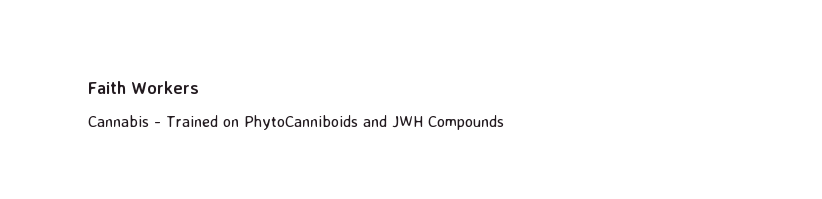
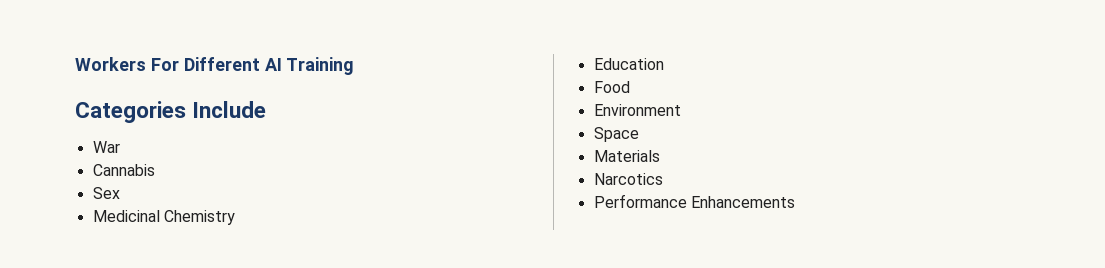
[88,81,126,94] Faith -> (75, 64) none
[88,115,504,130] // Cannabis - Trained on PhytoCanniboids and JWH Compounds -> [150,57,355,75] [75,101,267,123] [92,141,120,153] [92,164,155,176] [92,187,120,199] [92,210,235,225] [593,58,664,70] [593,81,630,93] [593,104,681,116] [593,127,639,142] [593,150,660,162] [593,173,663,185] [593,194,795,208] For Different AI Training // Categories Include // War // Cannabis // Sex // Medicinal Chemistry // Education // Food // Environment // Space // Materials // Narcotics // Performance Enhancements

